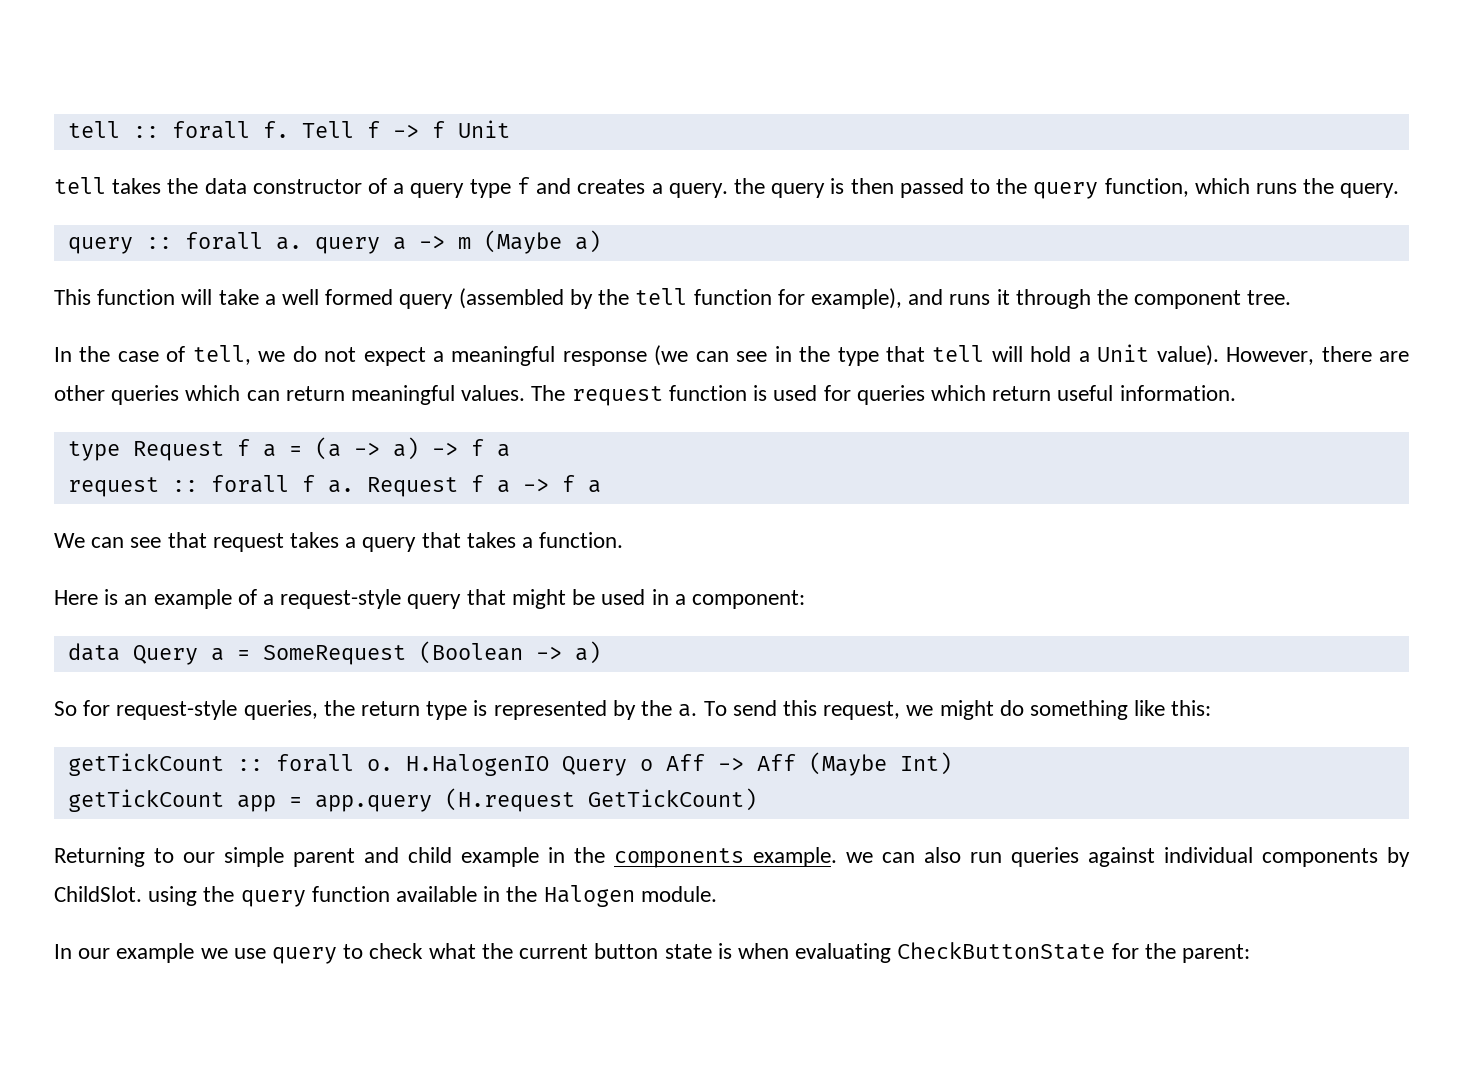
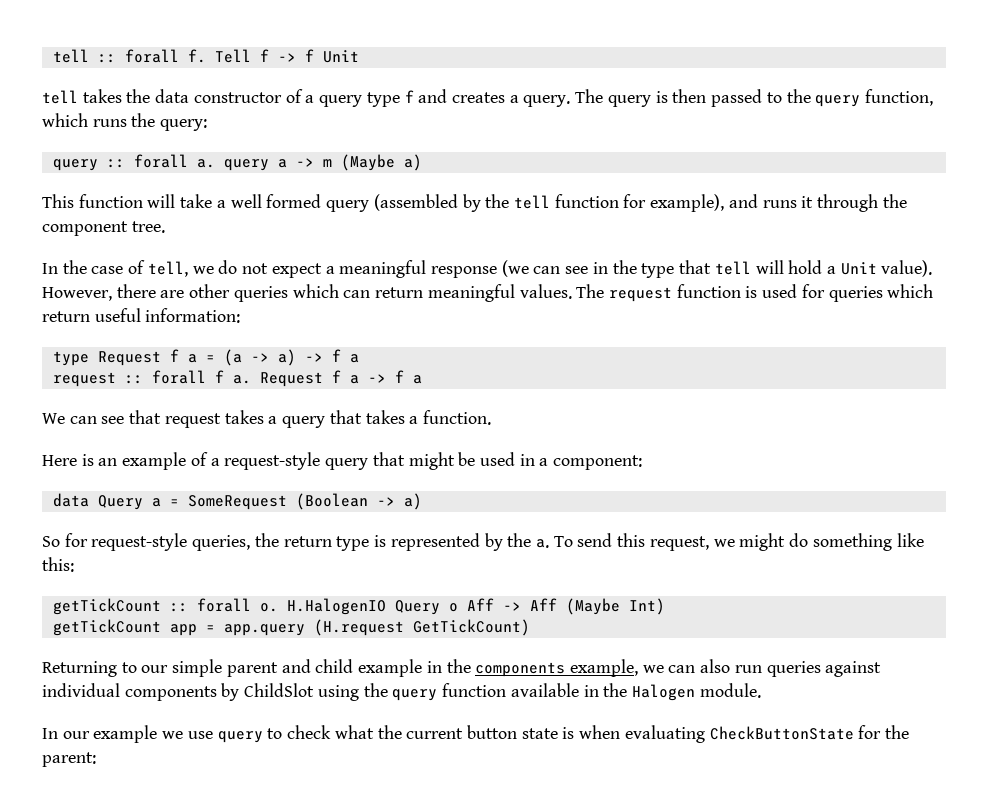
[733,178,765,194] the -> [575,89,604,103] The
[1340,183,1400,198] query. -> [160,119,208,131] query:
[1119,385,1236,401] information. -> [145,308,241,323] information:
[753,847,837,867] example. -> [569,659,638,677] example,
[54,886,142,902] ChildSlot. -> [244,683,315,697] ChildSlot

